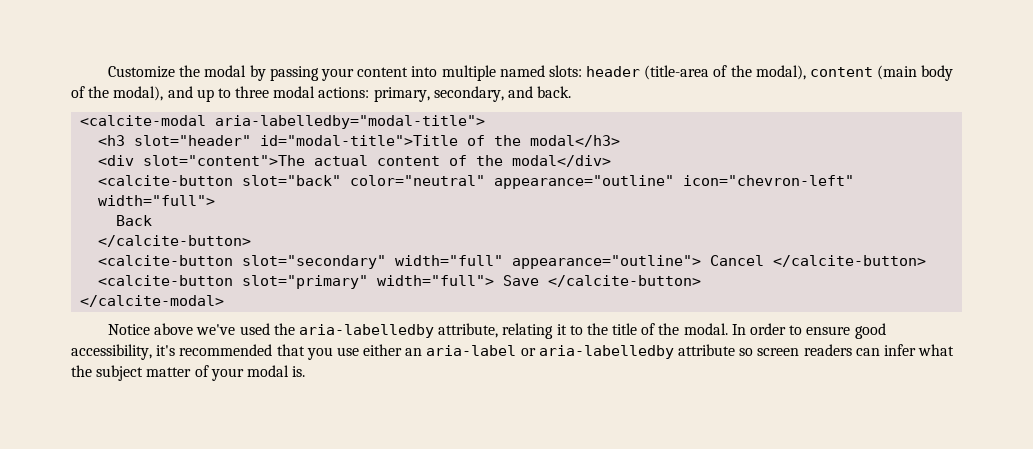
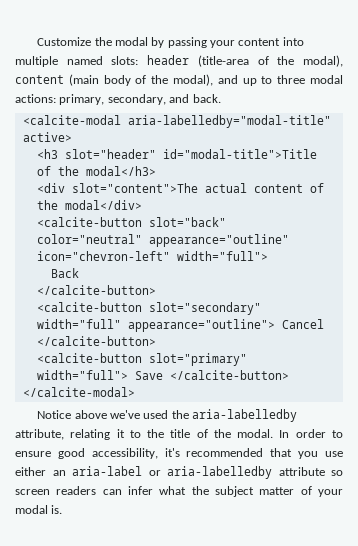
[215,115,486,129] aria-labelledby="modal-title"> -> [127,115,331,128] [22,132,72,142] aria-labelledby="modal-title" active>

